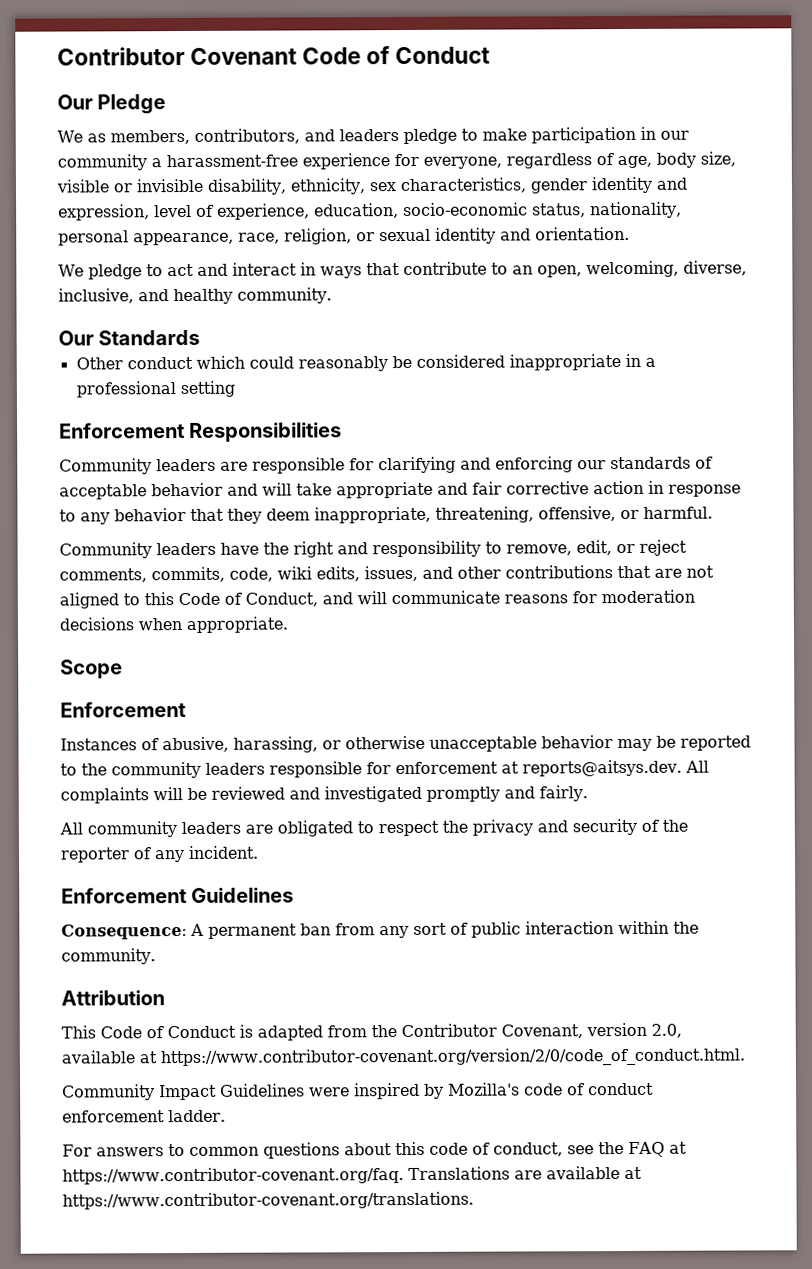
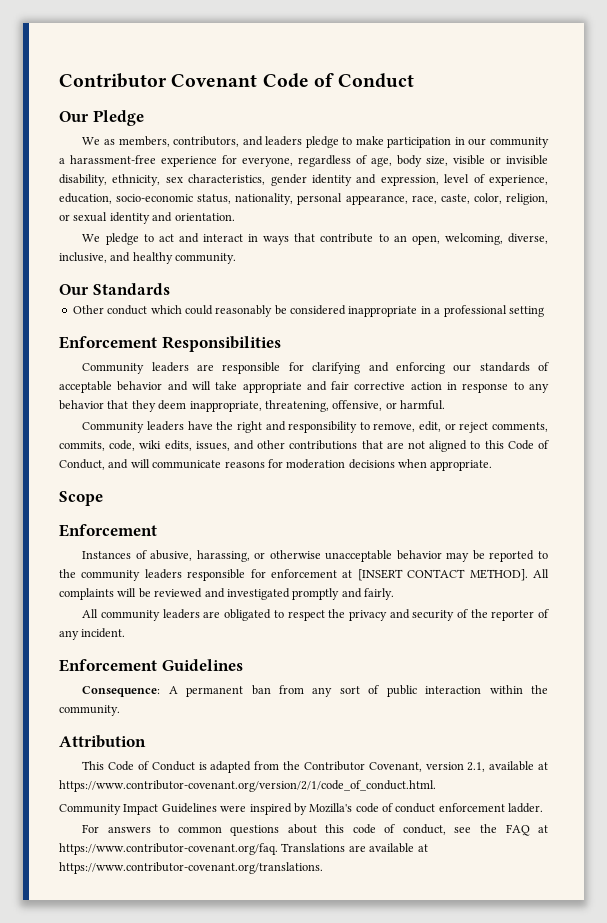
(280, 238) none -> [440,193,502,204] caste, color,
[522,759,682,777] reports@aitsys.dev. -> [357,569,528,581] [INSERT CONTACT METHOD].
[651,1023,682,1038] [61,1047,745,1068] 2.0, available at https://www.contributor-covenant.org/version/2/0/code_of_conduct.html. -> [467,761,549,772] [59,780,436,792] 2.1, available at https://www.contributor-covenant.org/version/2/1/code_of_conduct.html.

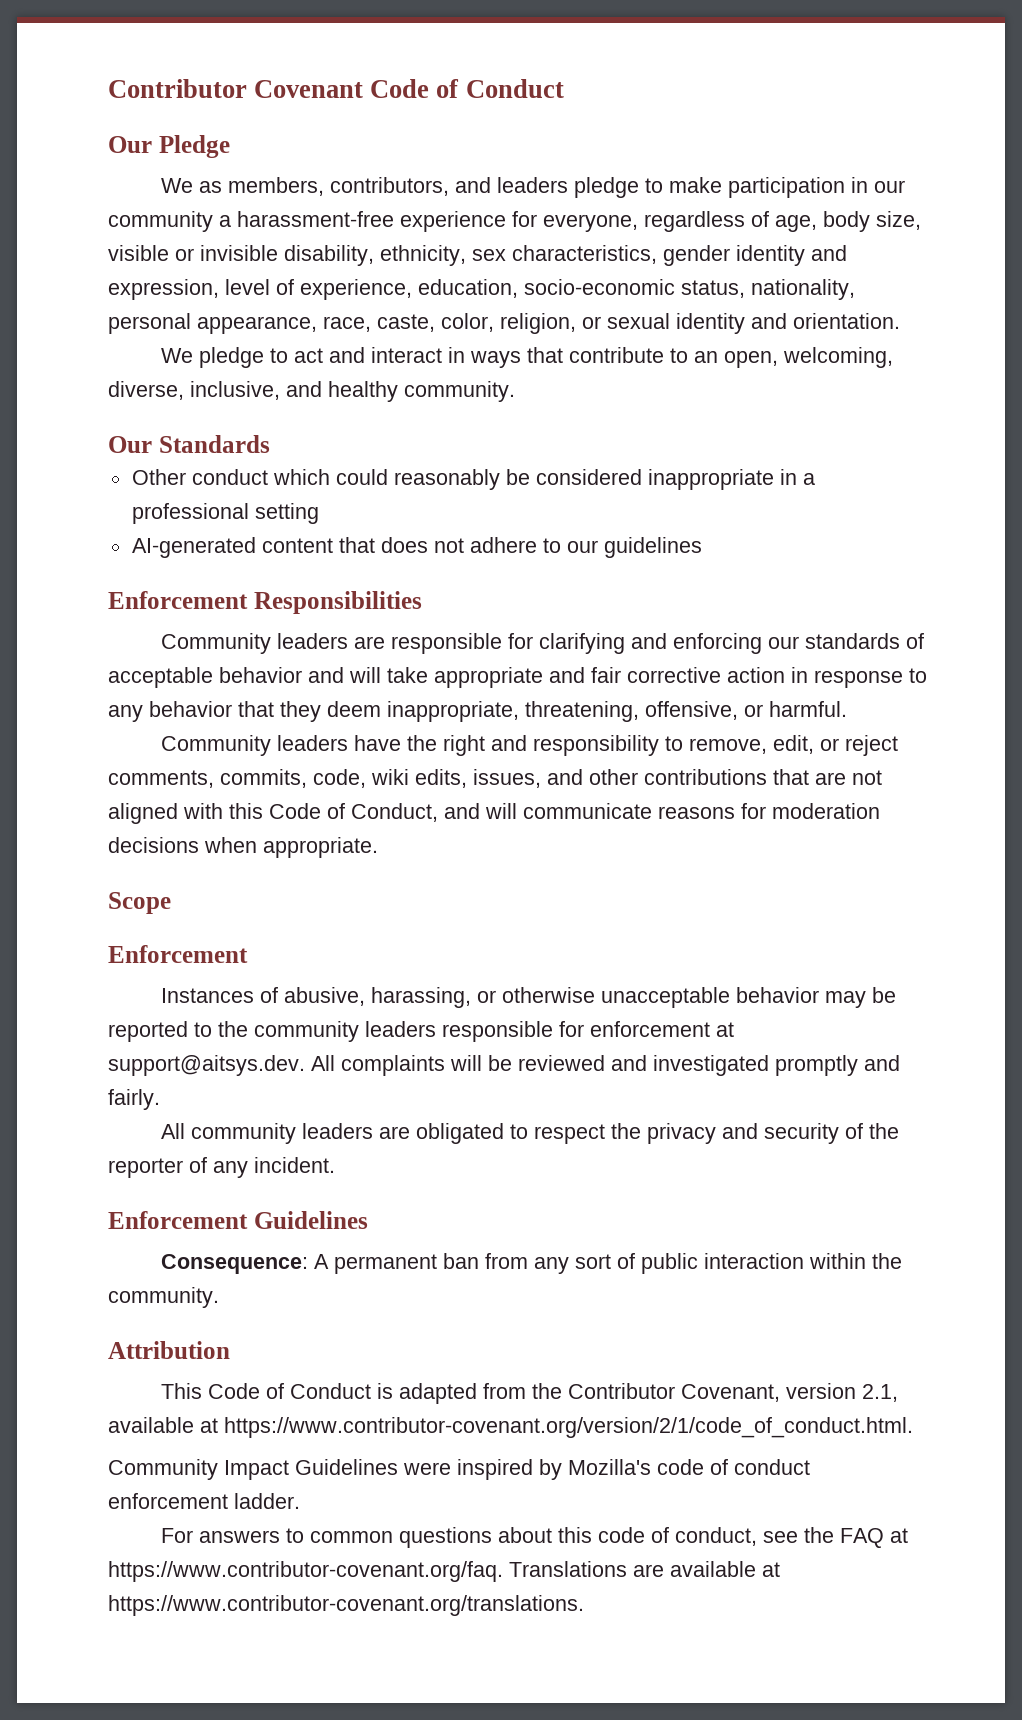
(544, 311) none -> [131,537,702,558] // AI-generated content that does not adhere to our guidelines
[470,441,481,449] to -> [183,803,223,819] with
[357,569,528,581] [INSERT CONTACT METHOD]. -> [108,1055,305,1076] support@aitsys.dev.

